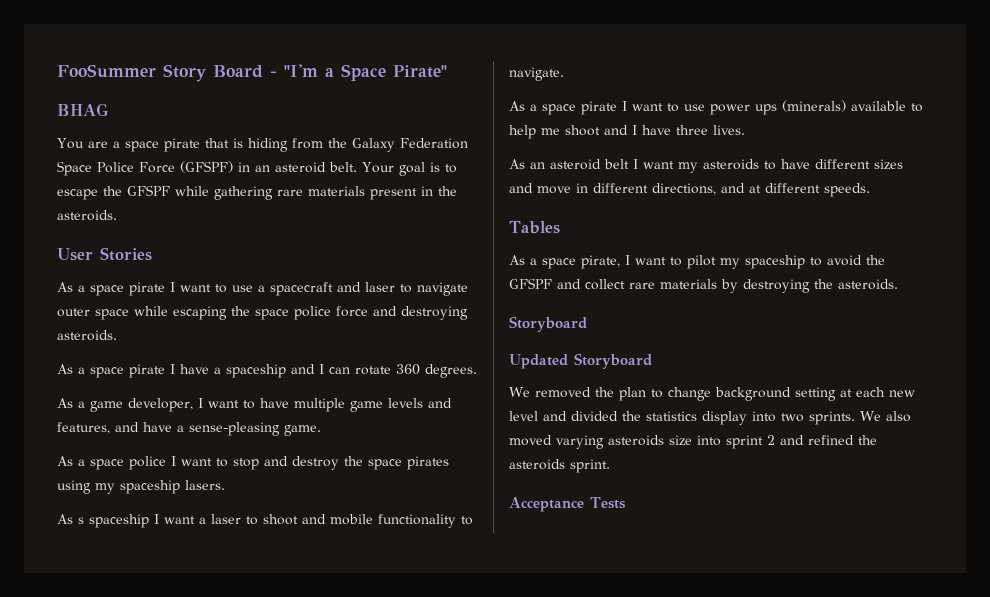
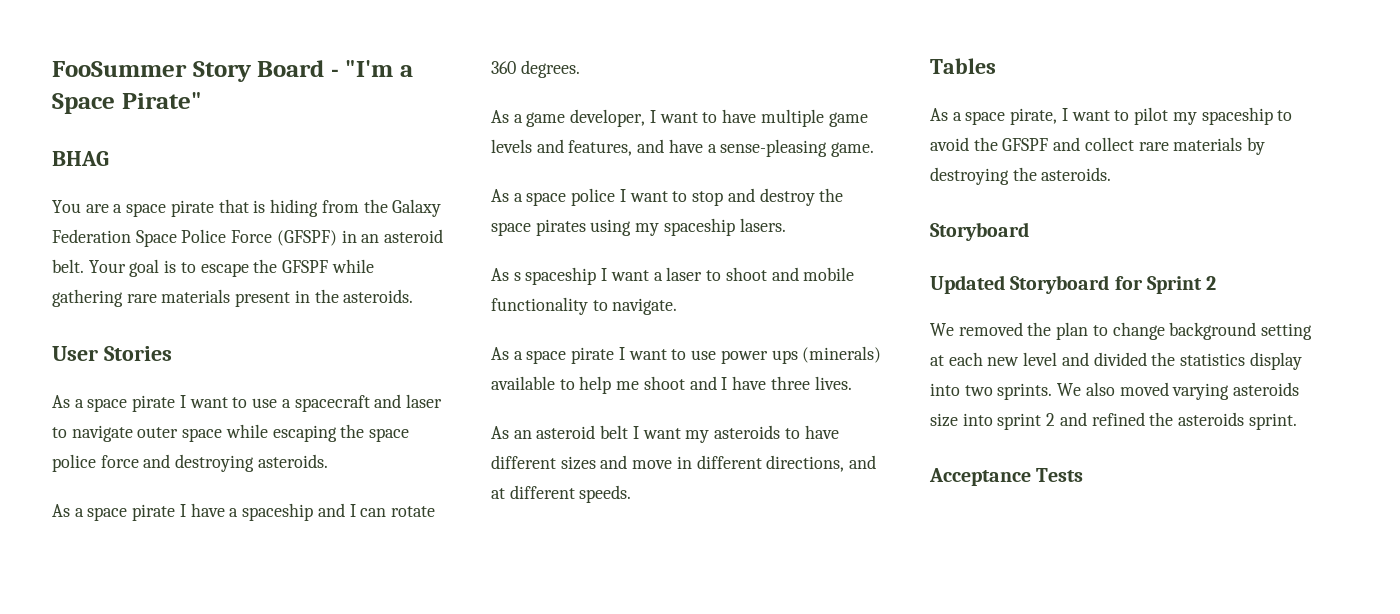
(652, 361) none -> [1114,276,1217,294] for Sprint 2

